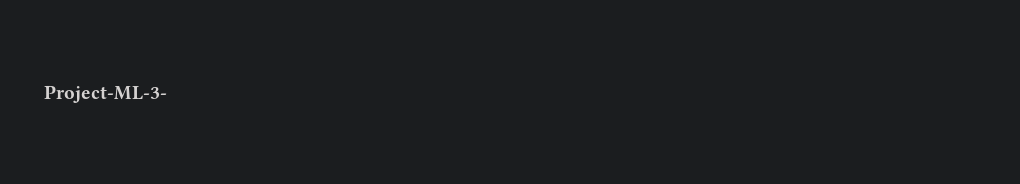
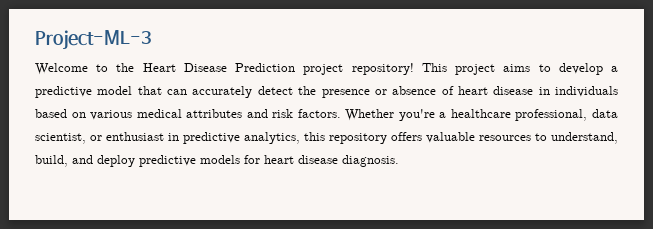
[44,85,167,103] Project-ML-3- -> [35,30,152,50] [35,63,618,75] [35,86,618,98] [35,109,619,121] [35,132,618,144] [35,155,399,167] Project-ML-3 // Welcome to the Heart Disease Prediction project repository! This project aims to develop a predictive model that can accurately detect the presence or absence of heart disease in individuals based on various medical attributes and risk factors. Whether you're a healthcare professional, data scientist, or enthusiast in predictive analytics, this repository offers valuable resources to understand, build, and deploy predictive models for heart disease diagnosis.

